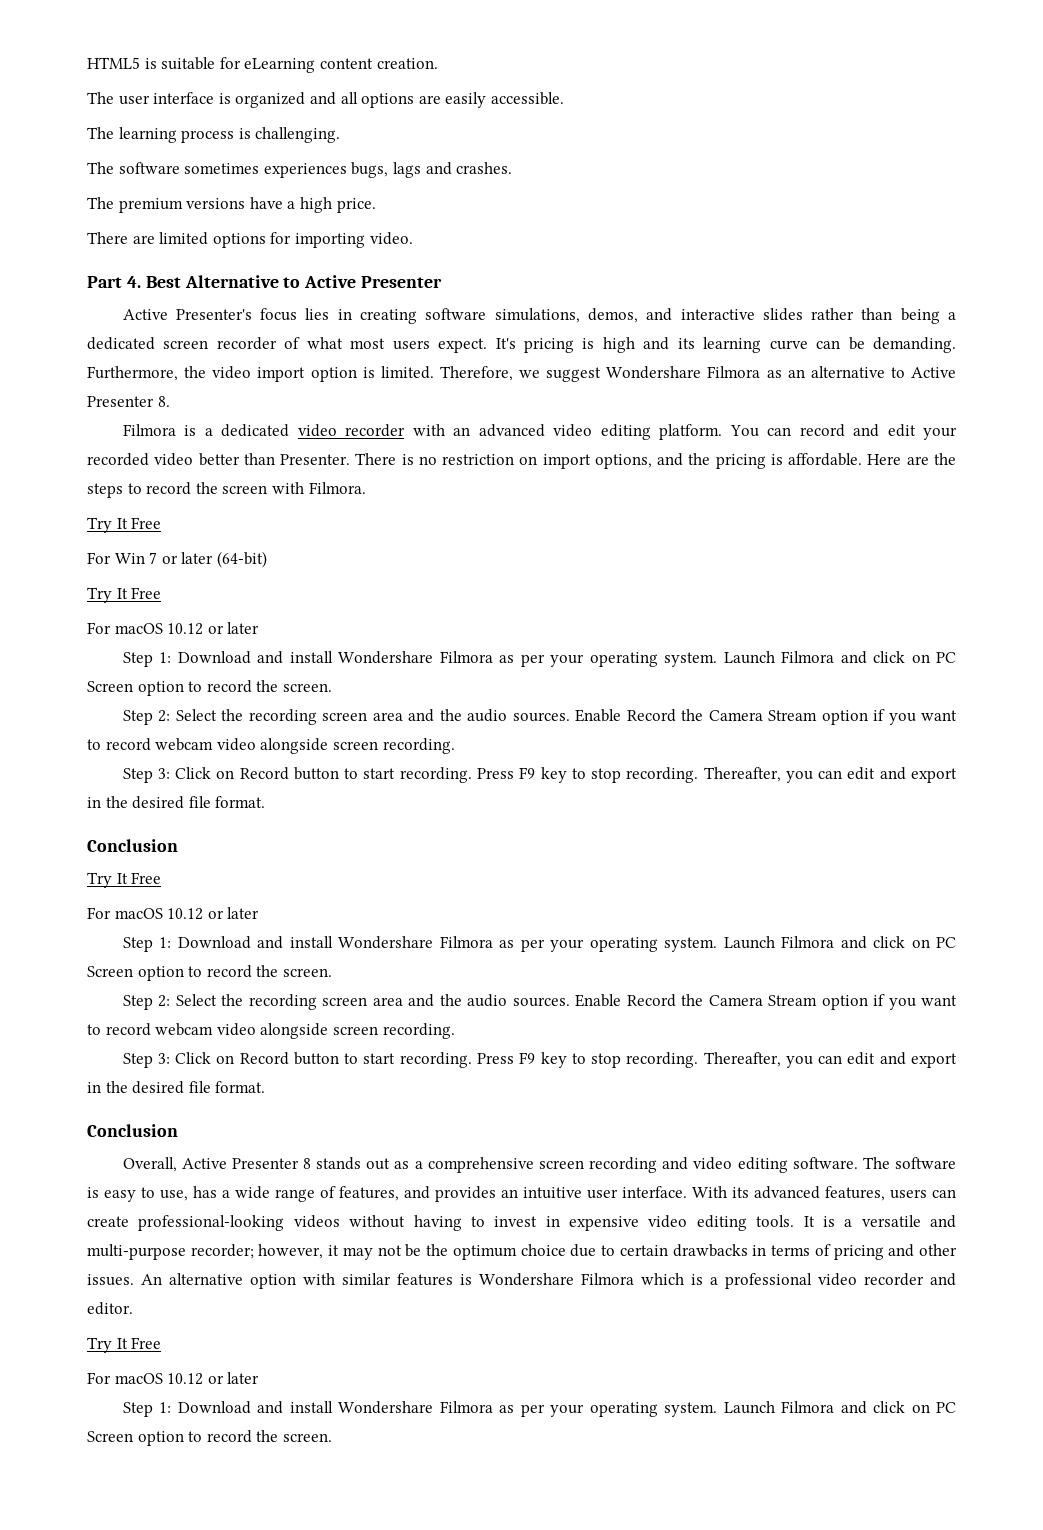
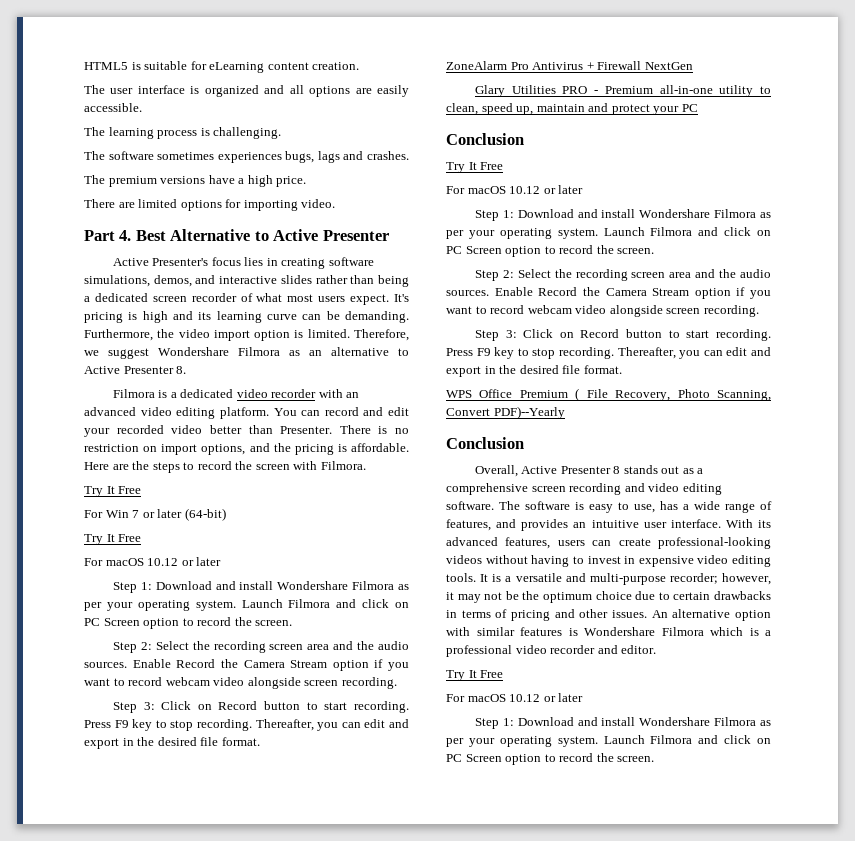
(266, 802) none -> [446,61,693,70] [474,85,771,97] [446,103,698,115] // ZoneAlarm Pro Antivirus + Firewall NextGen // Glary Utilities PRO - Premium all-in-one utility to clean, speed up, maintain and protect your PC
(266, 1087) none -> [446,388,771,401] [446,406,565,419] // WPS Office Premium ( File Recovery, Photo Scanning, Convert PDF)--Yearly

